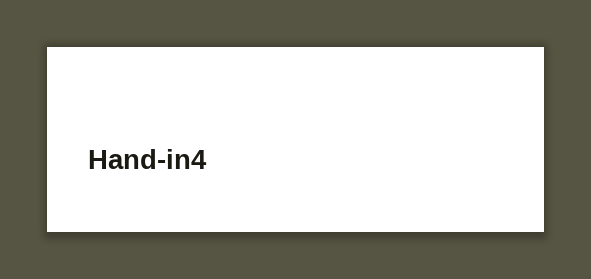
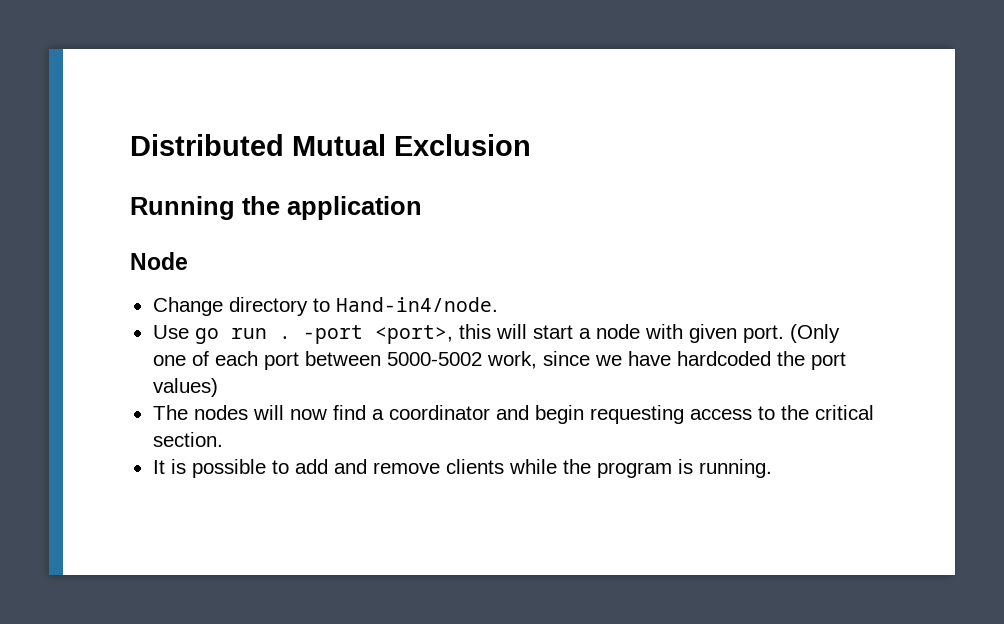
[88,149,207,169] Hand-in4 -> [130,134,531,156] [130,196,422,220] [130,252,188,270] [152,297,498,316] [152,324,840,344] [152,351,846,370] [152,378,218,397] [152,405,874,424] [152,432,223,447] [152,459,772,478] Distributed Mutual Exclusion // Running the application // Node // Change directory to Hand-in4/node. // Use go run . -port <port>, this will start a node with given port. (Only one of each port between 5000-5002 work, since we have hardcoded the port values) // The nodes will now find a coordinator and begin requesting access to the critical section. // It is possible to add and remove clients while the program is running.

